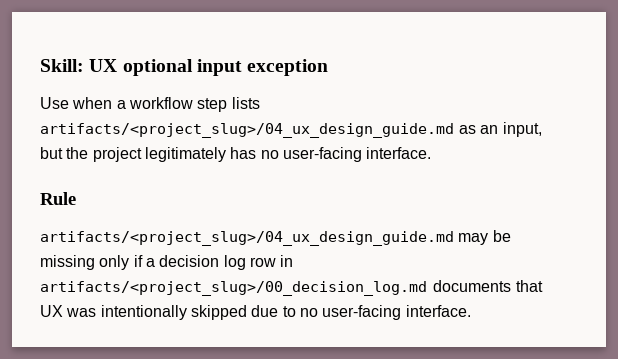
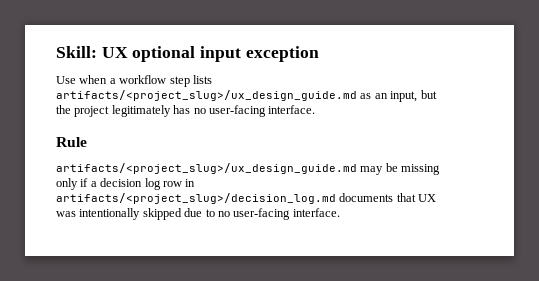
[40,123,454,138] artifacts/<project_slug>/04_ux_design_guide.md -> [56,90,357,101] artifacts/<project_slug>/ux_design_guide.md
[40,231,454,246] artifacts/<project_slug>/04_ux_design_guide.md -> [56,163,357,174] artifacts/<project_slug>/ux_design_guide.md
[40,281,427,296] artifacts/<project_slug>/00_decision_log.md -> [56,193,336,204] artifacts/<project_slug>/decision_log.md

